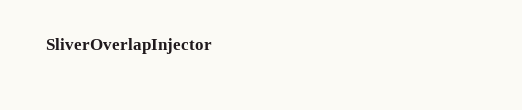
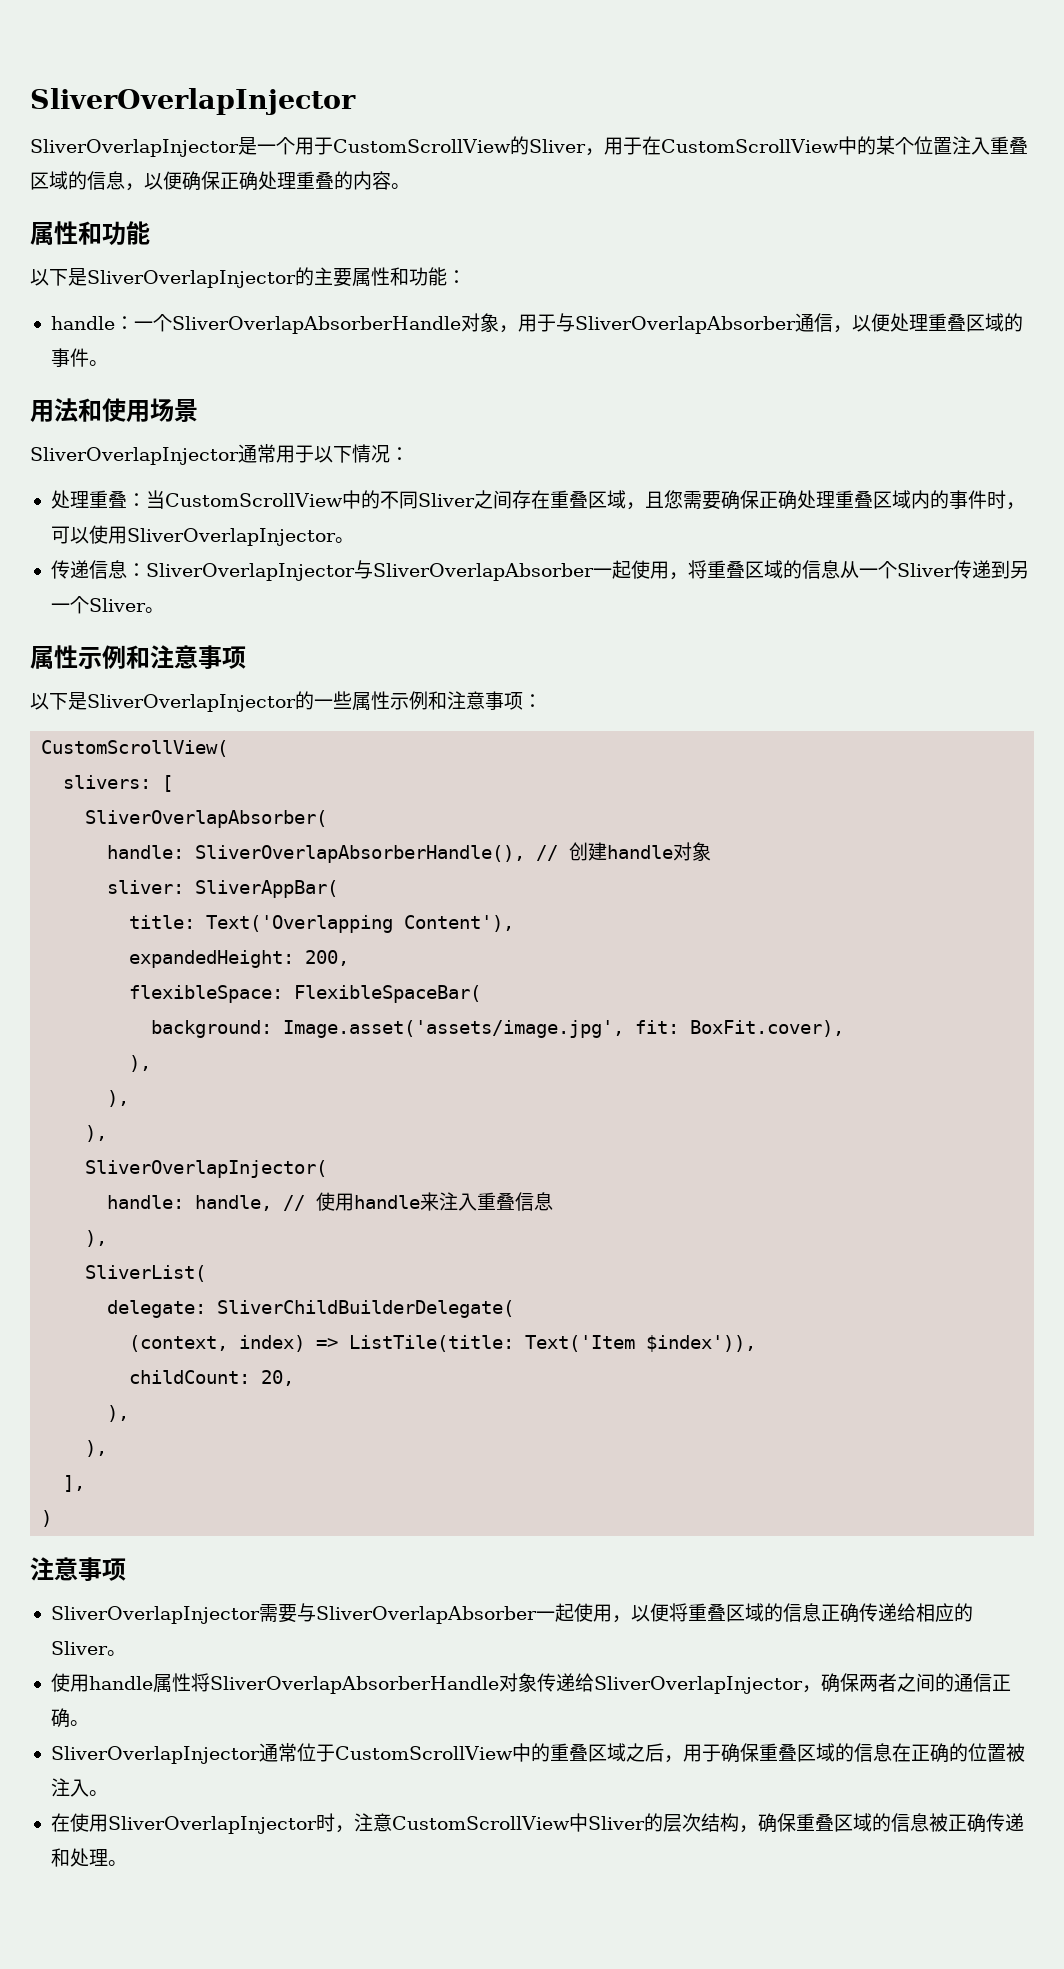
[46,38,212,54] SliverOverlapInjector -> [30,88,356,115] [30,136,1028,157] [30,171,410,191] [30,221,150,245] [30,267,466,288] [50,313,1023,334] [50,348,108,367] [30,398,198,422] [30,444,409,465] [50,490,1025,510] [50,525,354,546] [50,560,1029,581] [50,596,164,614] [30,645,246,669] [30,691,542,712] [41,740,229,757] [63,775,174,792] [85,810,328,828] [107,842,712,863] [107,880,339,898] [129,915,515,933] [129,950,350,968] [129,985,482,1003] [151,1020,845,1038] [129,1055,152,1072] [107,1090,130,1107] [85,1125,108,1142] [85,1160,328,1178] [107,1192,554,1211] [85,1230,108,1247] [85,1265,207,1282] [107,1300,515,1318] [129,1335,757,1352] [129,1370,295,1386] [107,1405,130,1422] [85,1440,108,1457] [63,1475,86,1492] [41,1510,53,1527] [30,1557,126,1581] [50,1603,973,1624] [50,1641,126,1656] [50,1673,1011,1694] [50,1708,89,1728] [50,1743,1025,1764] [50,1778,108,1797] [50,1813,1024,1834] [50,1848,127,1867] SliverOverlapInjector // SliverOverlapInjector是一个用于CustomScrollView的Sliver，用于在CustomScrollView中的某个位置注入重叠区域的信息，以便确保正确处理重叠的内容。 // 属性和功能 // 以下是SliverOverlapInjector的主要属性和功能： // handle：一个SliverOverlapAbsorberHandle对象，用于与SliverOverlapAbsorber通信，以便处理重叠区域的事件。 // 用法和使用场景 // SliverOverlapInjector通常用于以下情况： // 处理重叠：当CustomScrollView中的不同Sliver之间存在重叠区域，且您需要确保正确处理重叠区域内的事件时，可以使用SliverOverlapInjector。 // 传递信息：SliverOverlapInjector与SliverOverlapAbsorber一起使用，将重叠区域的信息从一个Sliver传递到另一个Sliver。 // 属性示例和注意事项 // 以下是SliverOverlapInjector的一些属性示例和注意事项： // CustomScrollView( // slivers: [ // SliverOverlapAbsorber( // handle: SliverOverlapAbsorberHandle(), // 创建handle对象 // sliver: SliverAppBar( // title: Text('Overlapping Content'), // expandedHeight: 200, // flexibleSpace: FlexibleSpaceBar( // background: Image.asset('assets/image.jpg', fit: BoxFit.cover), // ), // ), // ), // SliverOverlapInjector( // handle: handle, // 使用handle来注入重叠信息 // ), // SliverList( // delegate: SliverChildBuilderDelegate( // (context, index) => ListTile(title: Text('Item $index')), // childCount: 20, // ), // ), // ], // ) // 注意事项 // SliverOverlapInjector需要与SliverOverlapAbsorber一起使用，以便将重叠区域的信息正确传递给相应的Sliver。 // 使用handle属性将SliverOverlapAbsorberHandle对象传递给SliverOverlapInjector，确保两者之间的通信正确。 // SliverOverlapInjector通常位于CustomScrollView中的重叠区域之后，用于确保重叠区域的信息在正确的位置被注入。 // 在使用SliverOverlapInjector时，注意CustomScrollView中Sliver的层次结构，确保重叠区域的信息被正确传递和处理。

